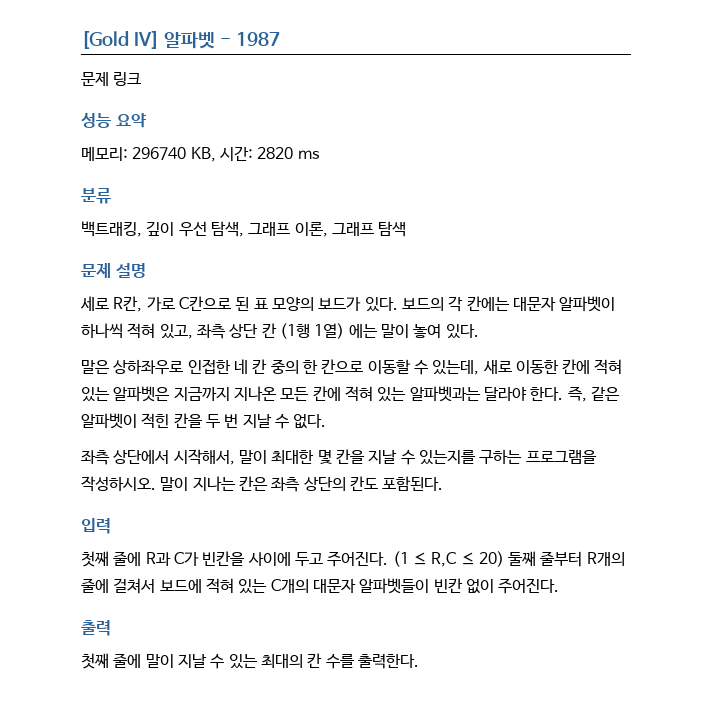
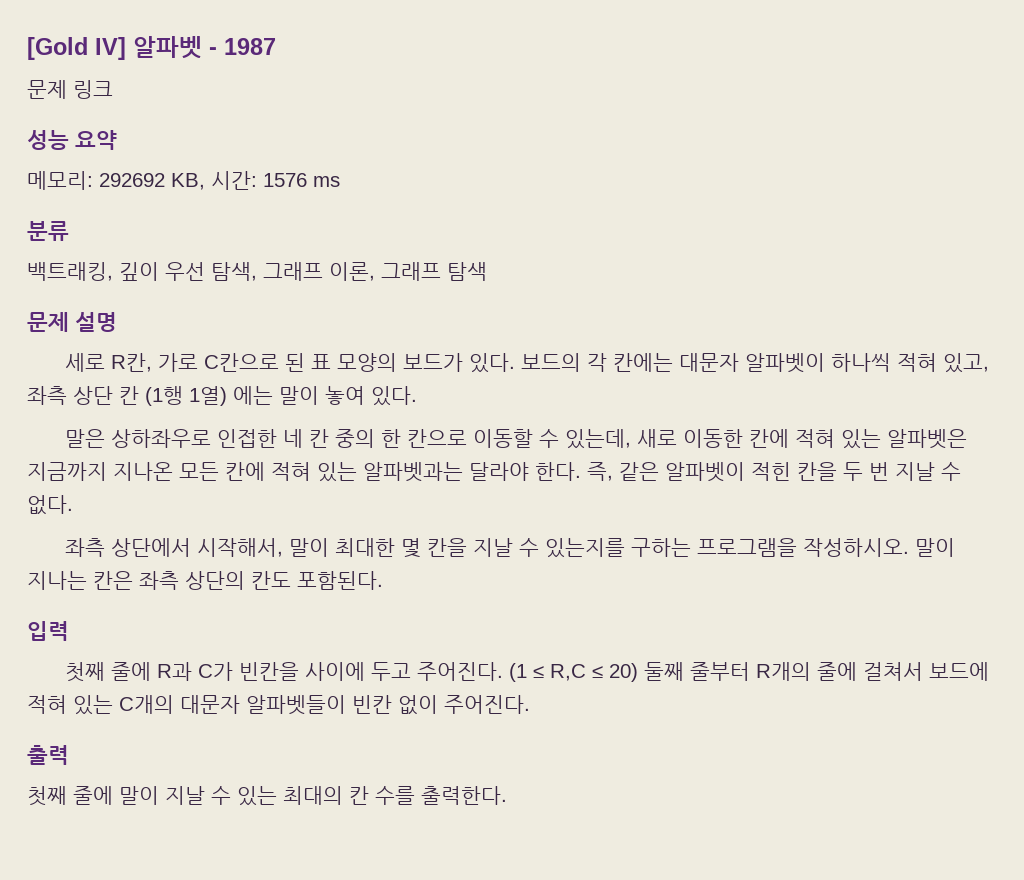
[132,147,187,160] 296740 -> [99,173,165,187] 292692
[257,147,294,159] 2820 -> [263,173,307,187] 1576

